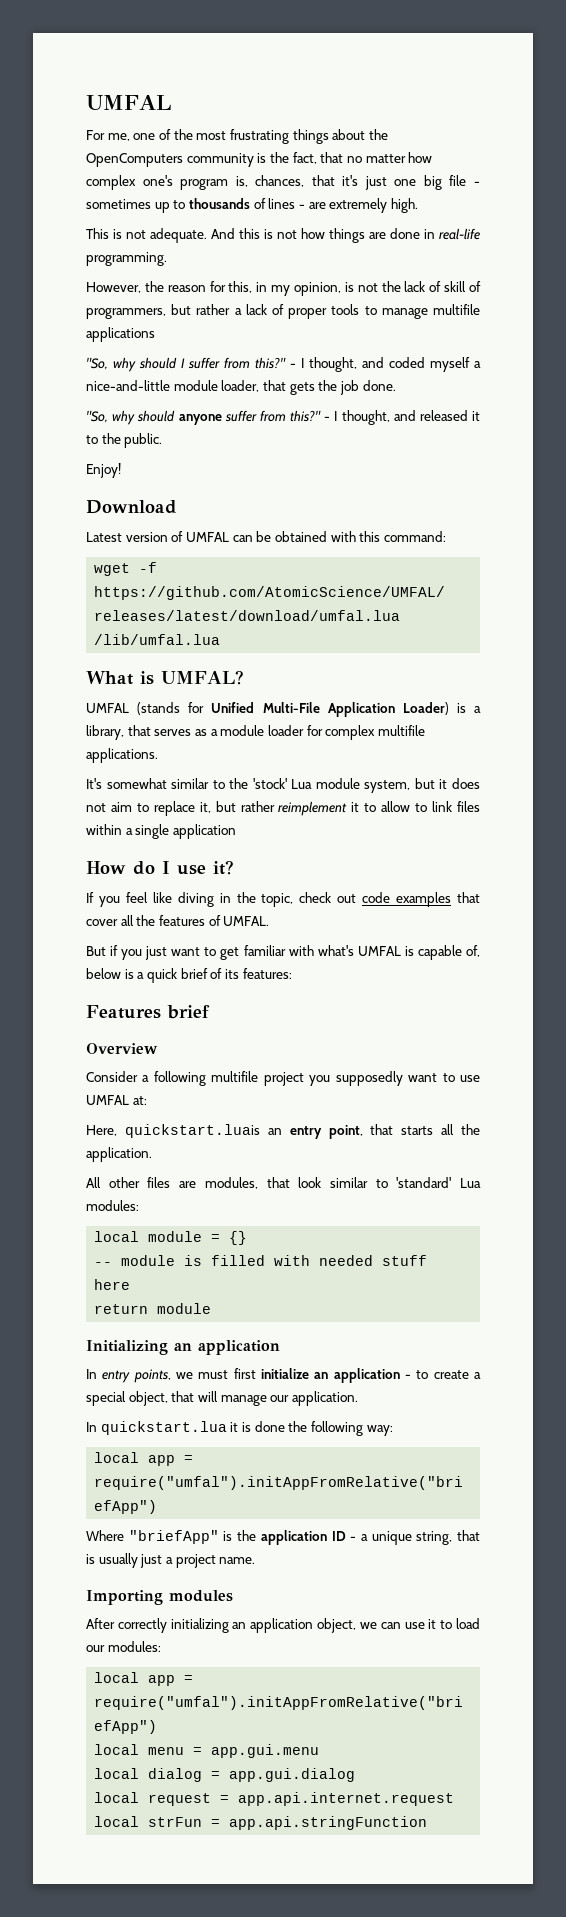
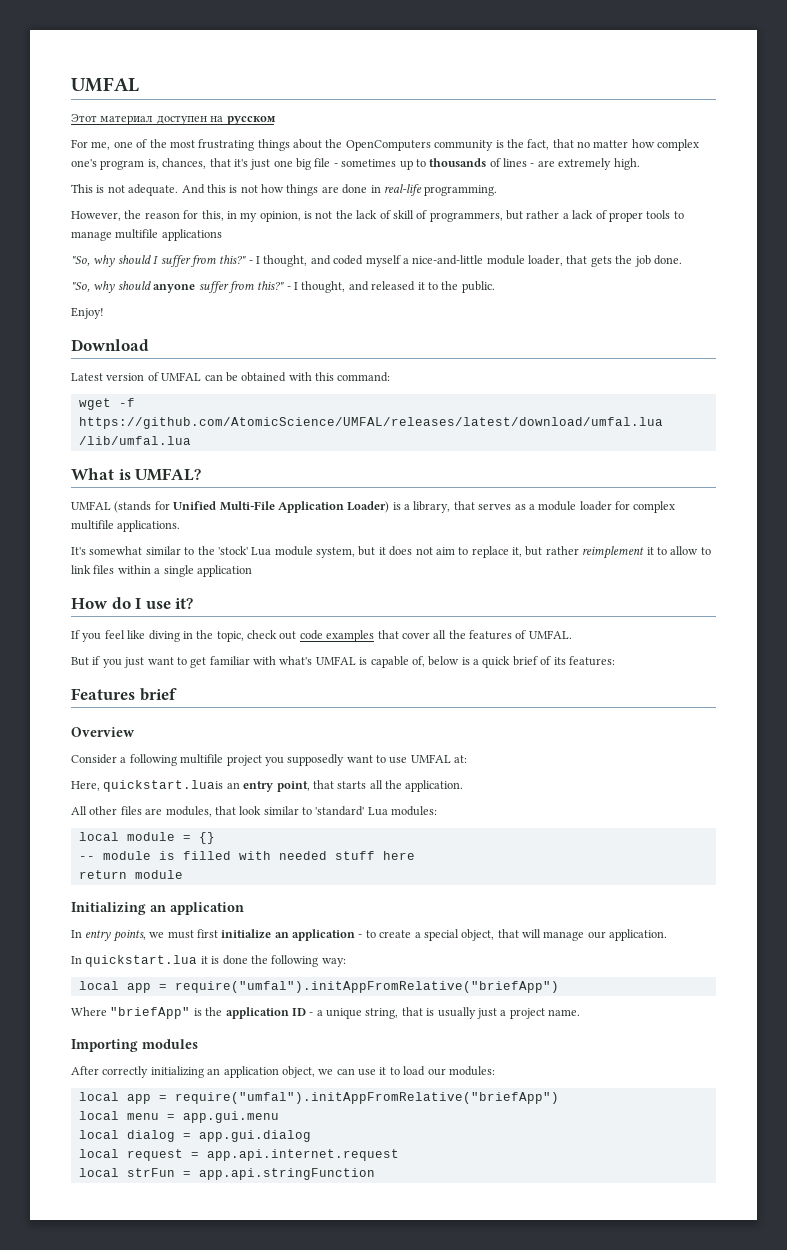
[86,95,172,110] UMFAL -> [71,77,139,92] [71,114,276,125] UMFAL // Этот материал доступен на русском

